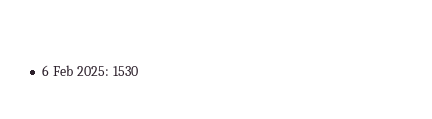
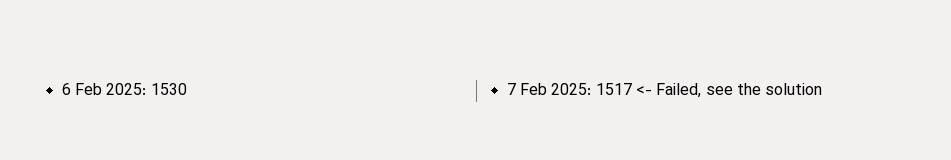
(138, 71) none -> [506,83,823,98] // 7 Feb 2025: 1517 <- Failed, see the solution

